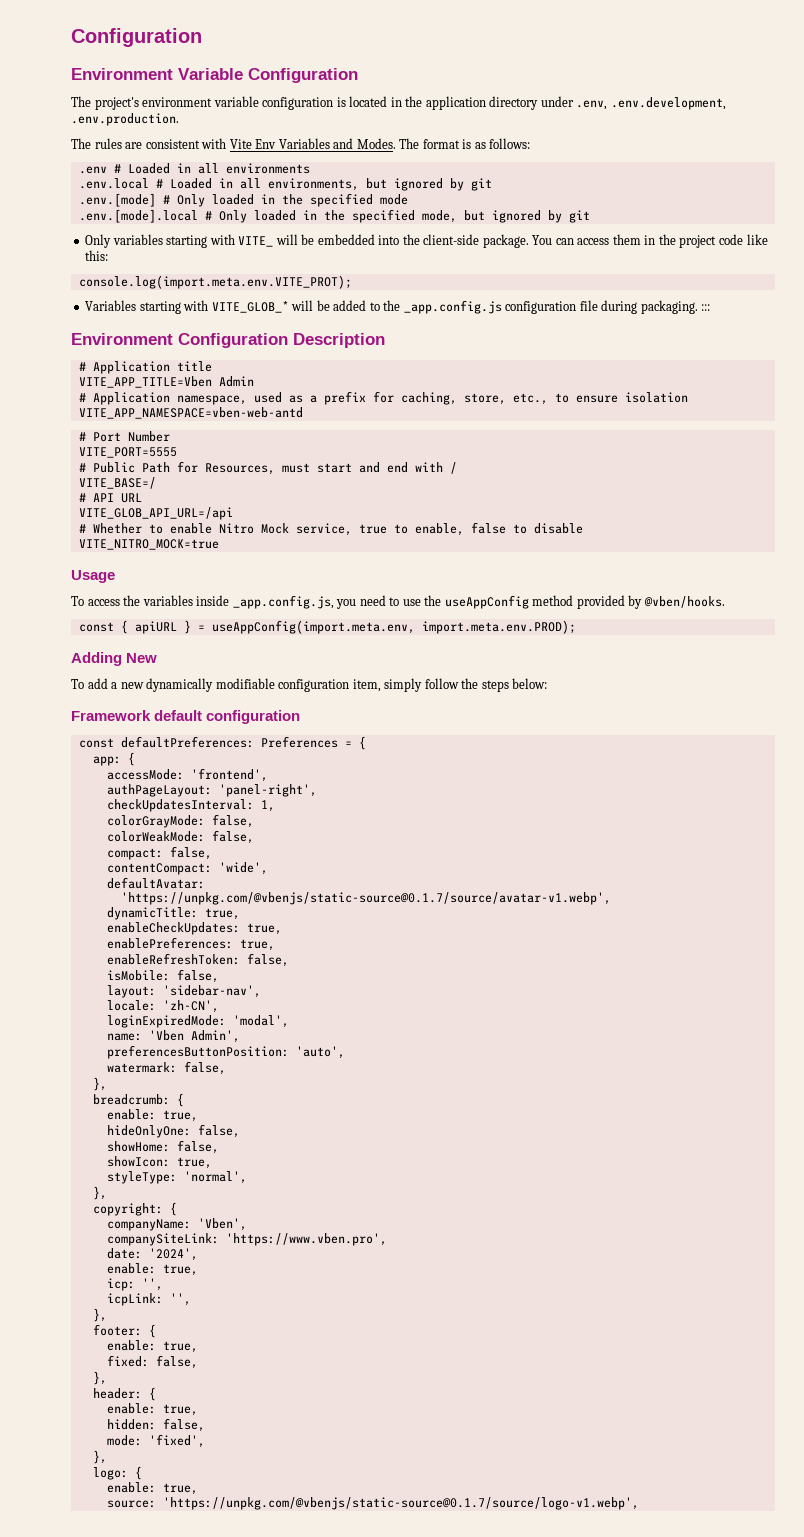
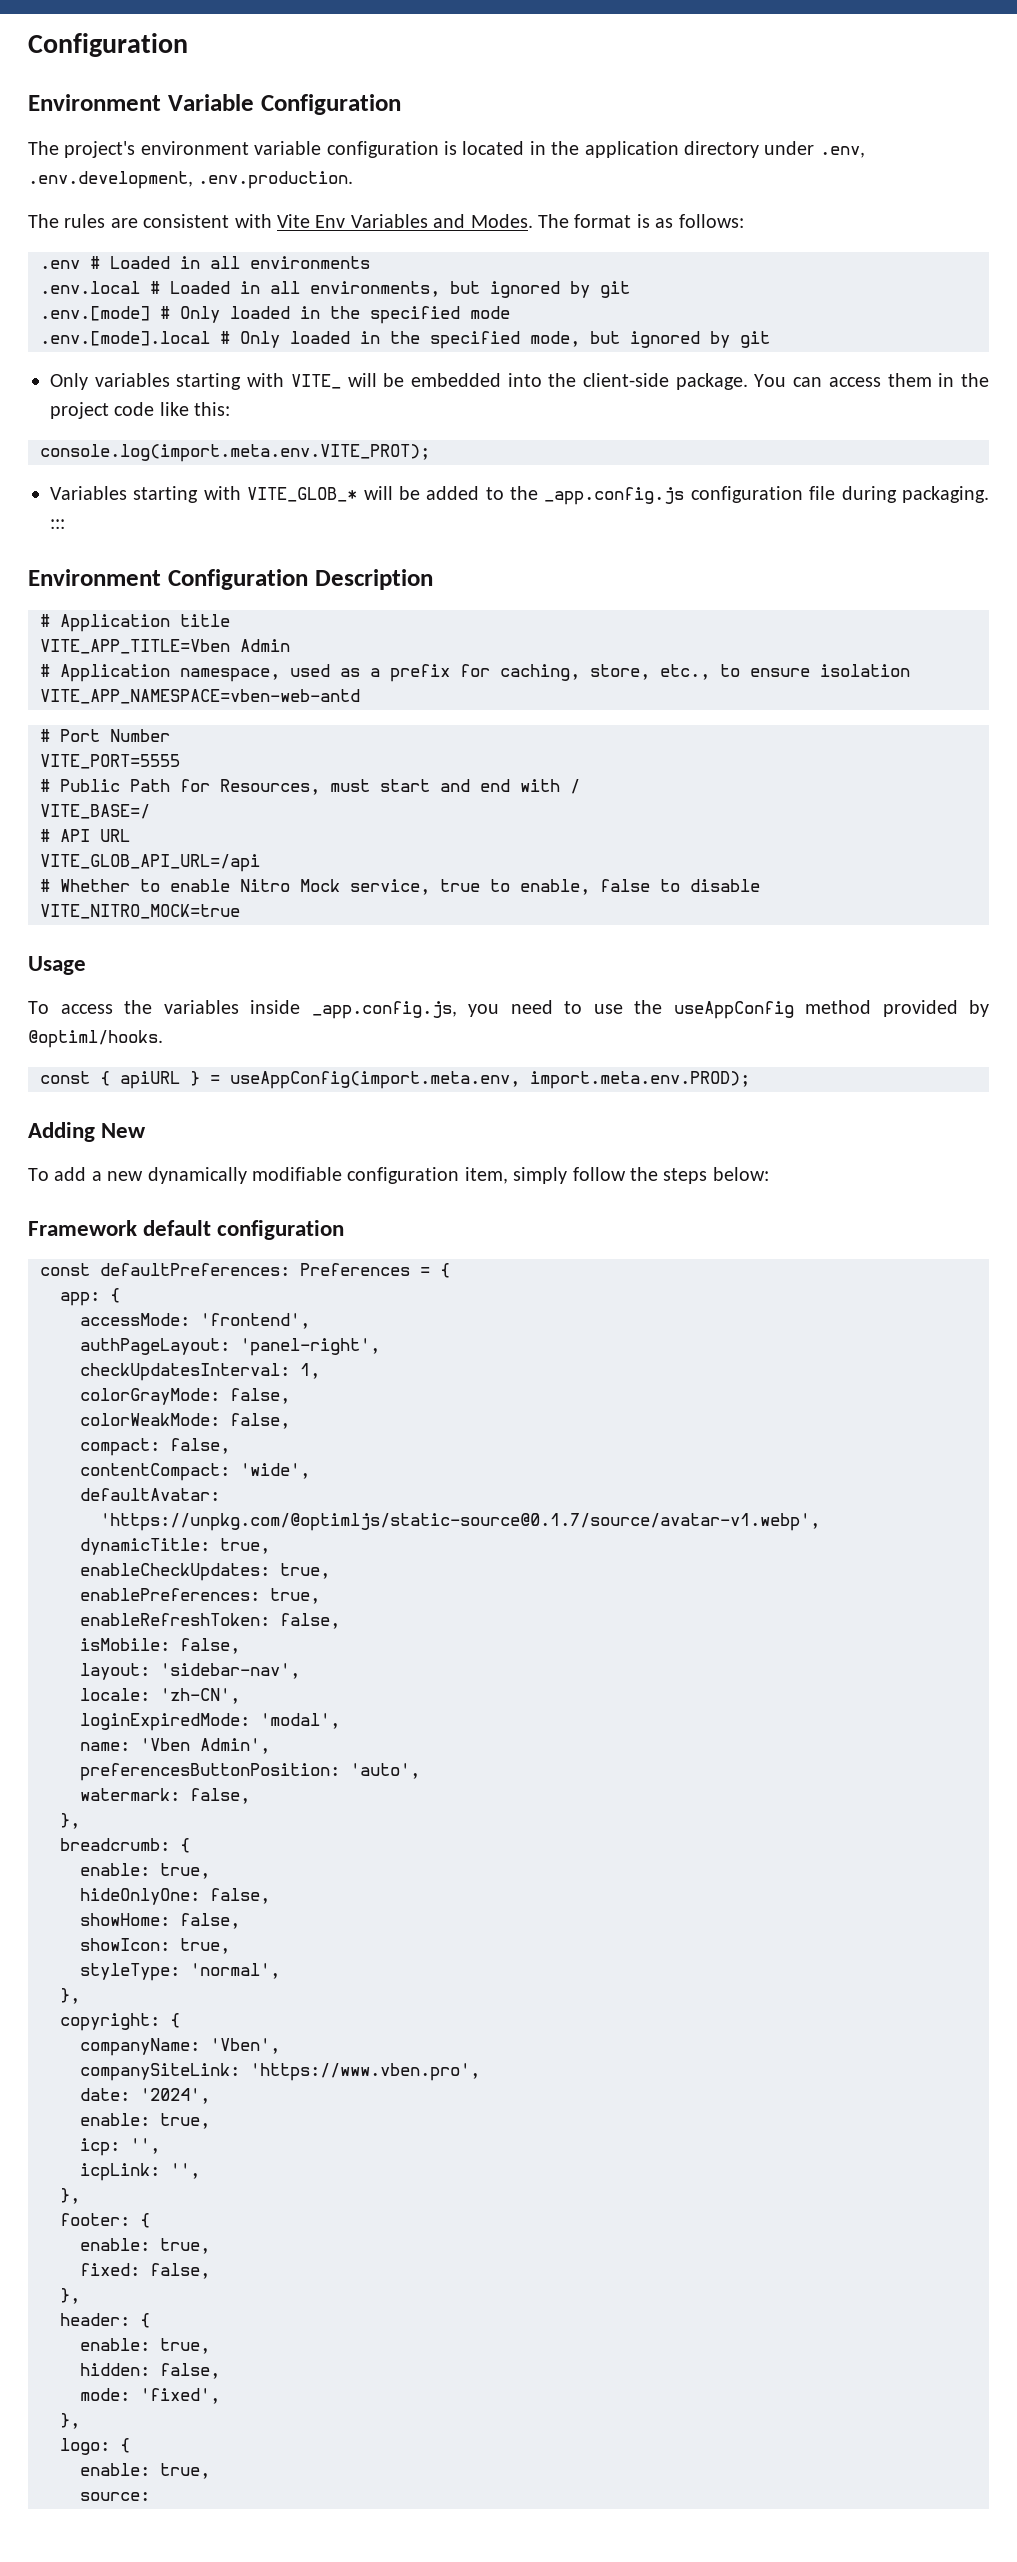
[643,596,725,608] @vben/hooks. -> [28,1030,163,1048] @optiml/hooks.
[120,892,611,905] 'https://unpkg.com/@vbenjs/static-source@0.1.7/source/avatar-v1.webp', -> [100,1513,820,1531] 'https://unpkg.com/@optimljs/static-source@0.1.7/source/avatar-v1.webp',
[162,1497,639,1510] 'https://unpkg.com/@vbenjs/static-source@0.1.7/source/logo-v1.webp', -> (150, 2496) none

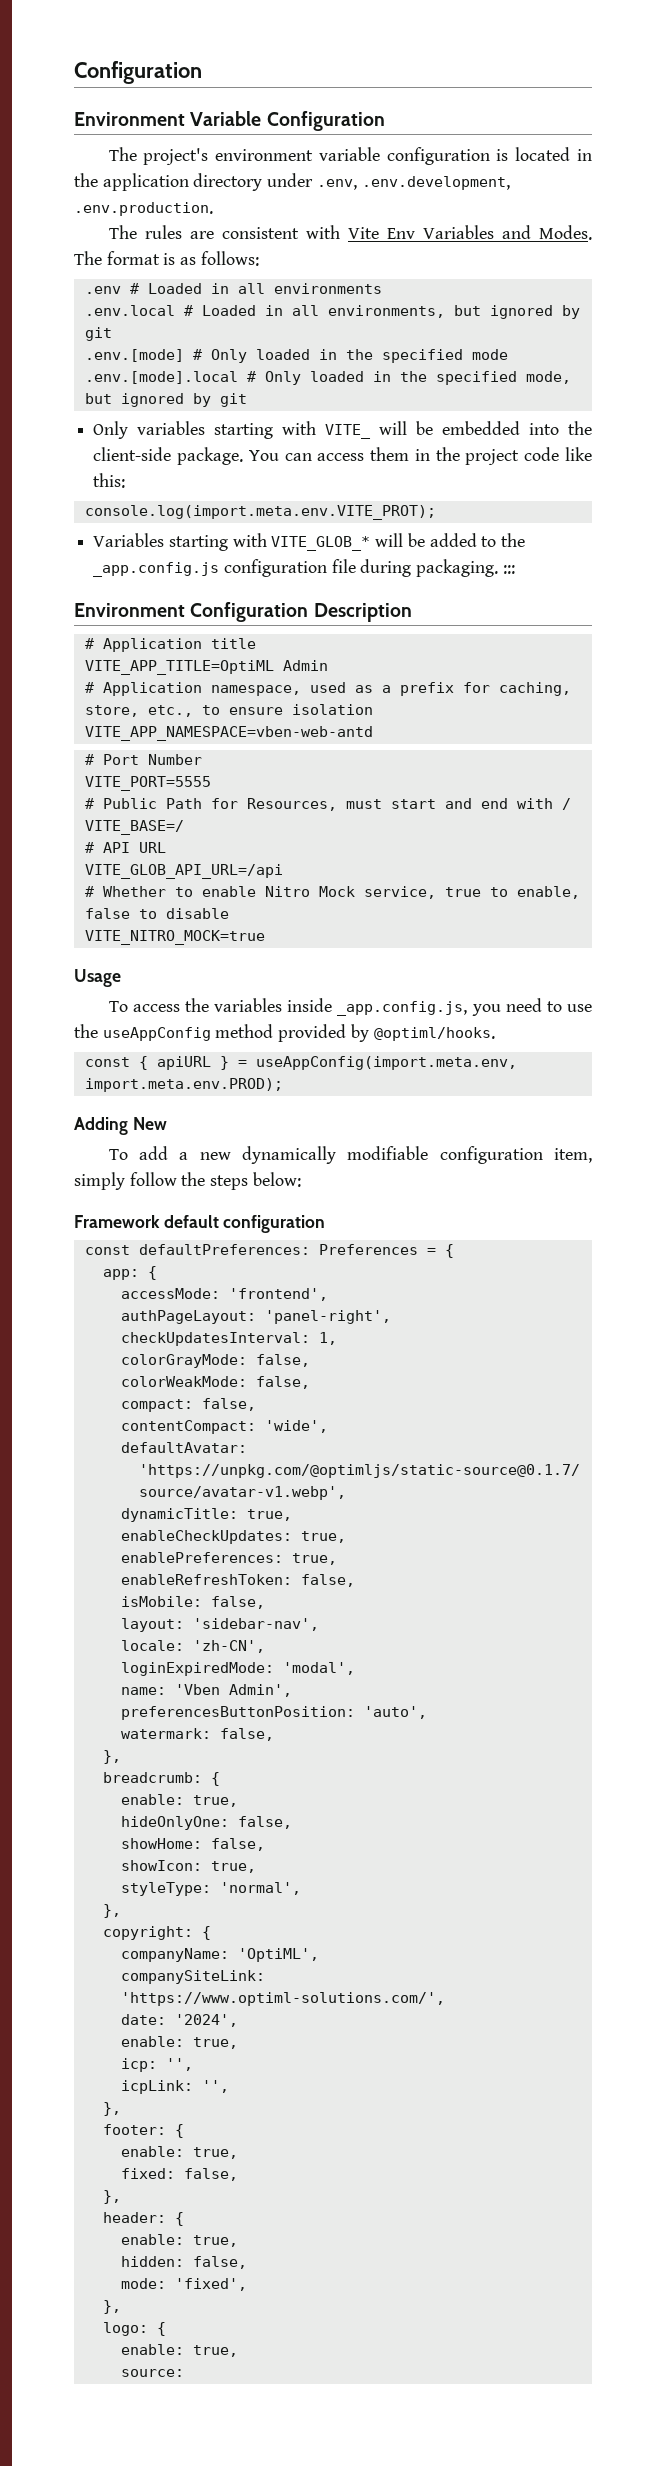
[40,639,230,654] VITE_APP_TITLE=Vben -> [84,660,274,675] VITE_APP_TITLE=OptiML
[210,2038,280,2054] 'Vben', -> [237,1948,319,1962] 'OptiML',
[250,2063,480,2081] 'https://www.vben.pro', -> [120,1992,445,2006] 'https://www.optiml-solutions.com/',

